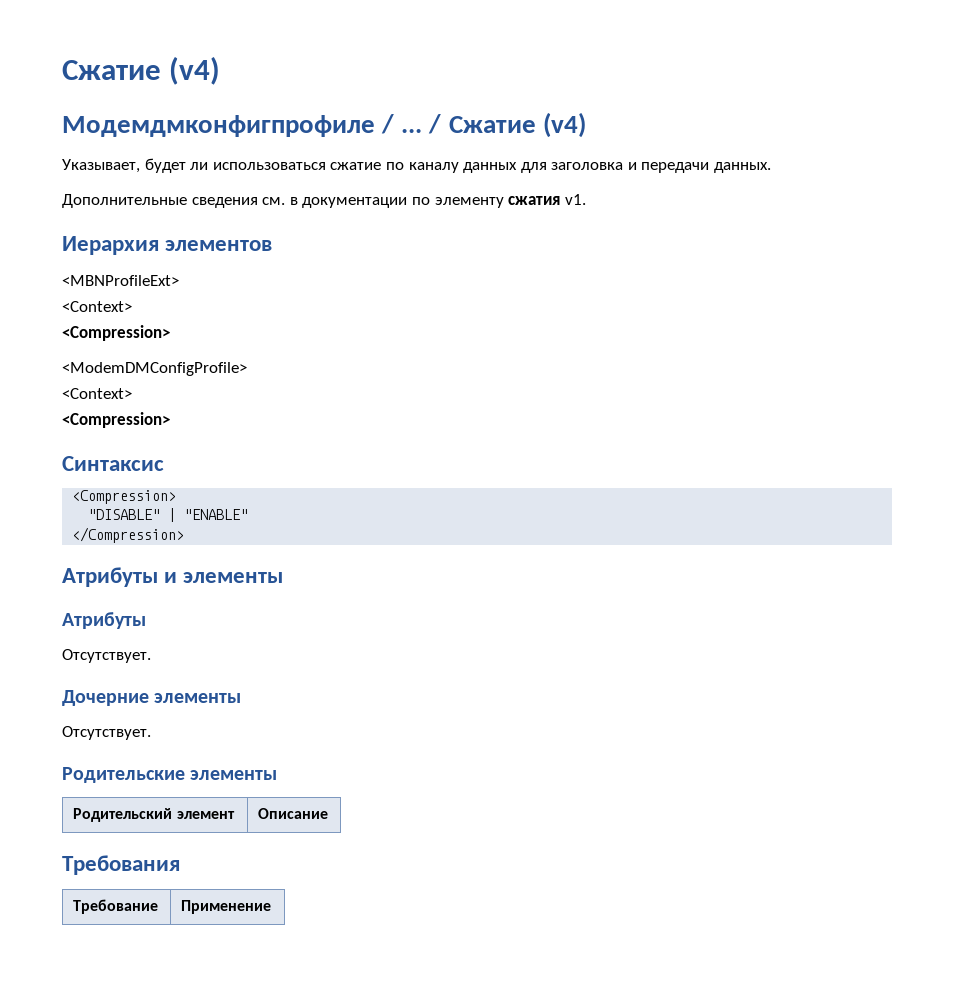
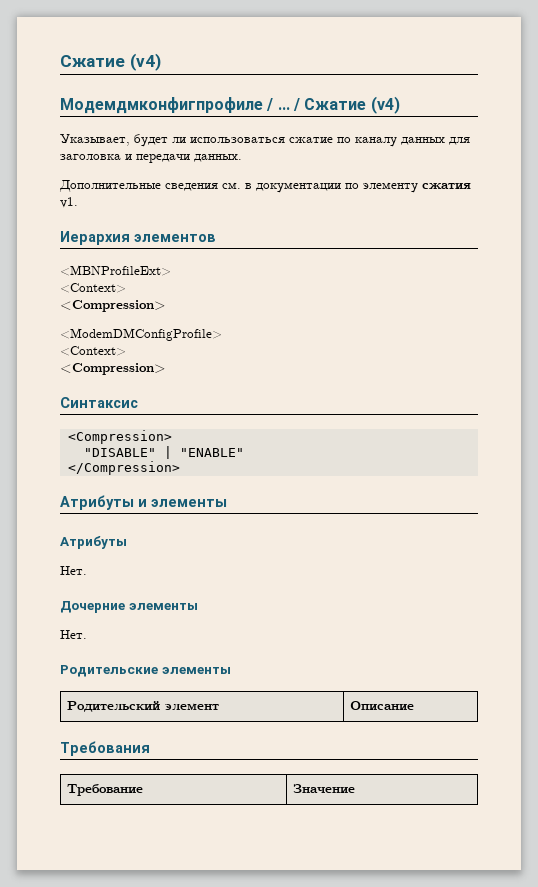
[62,649,151,663] Отсутствует. -> [60,566,87,575] Нет.
[62,726,151,740] Отсутствует. -> [60,630,87,639] Нет.
[181,900,272,914] Применение -> [292,784,355,793] Значение

